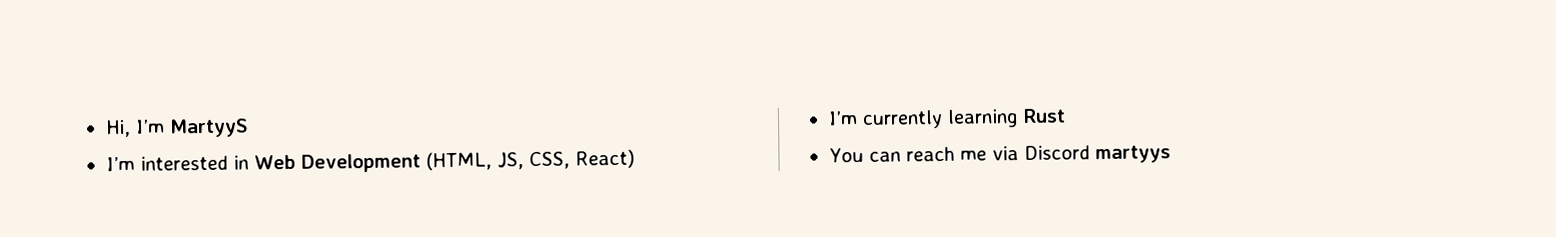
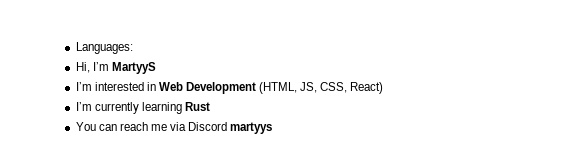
(104, 128) none -> [75,42,133,54] Languages: //

